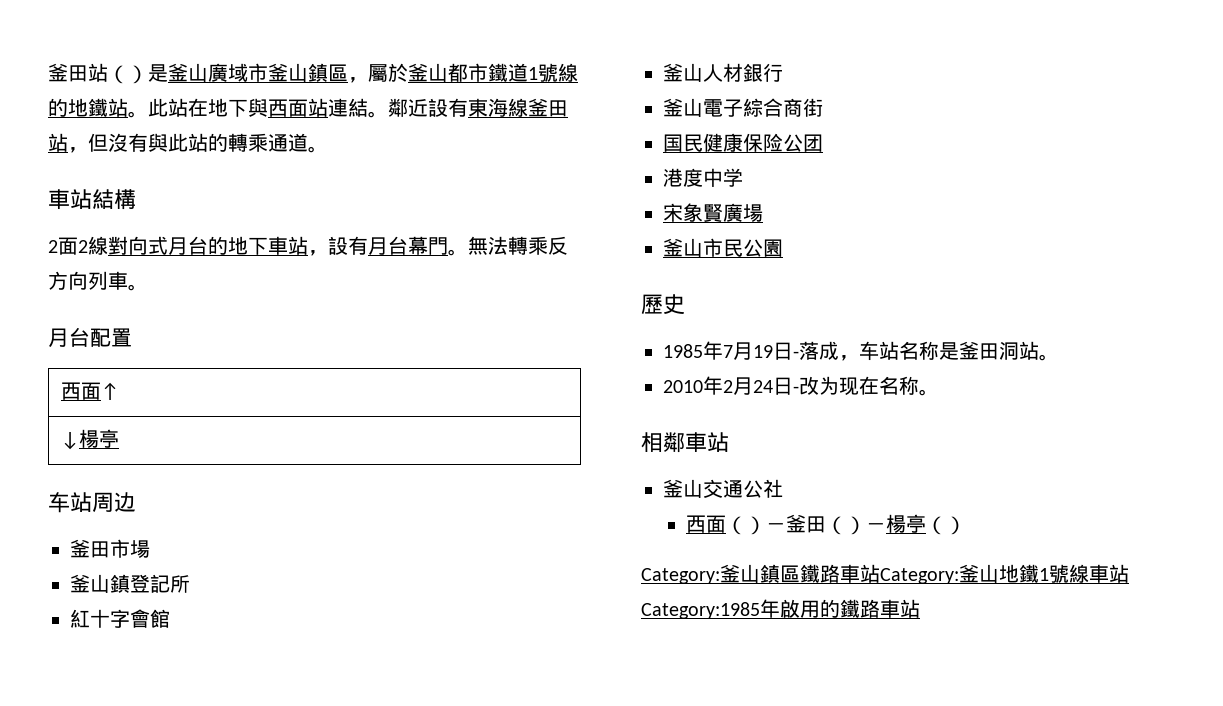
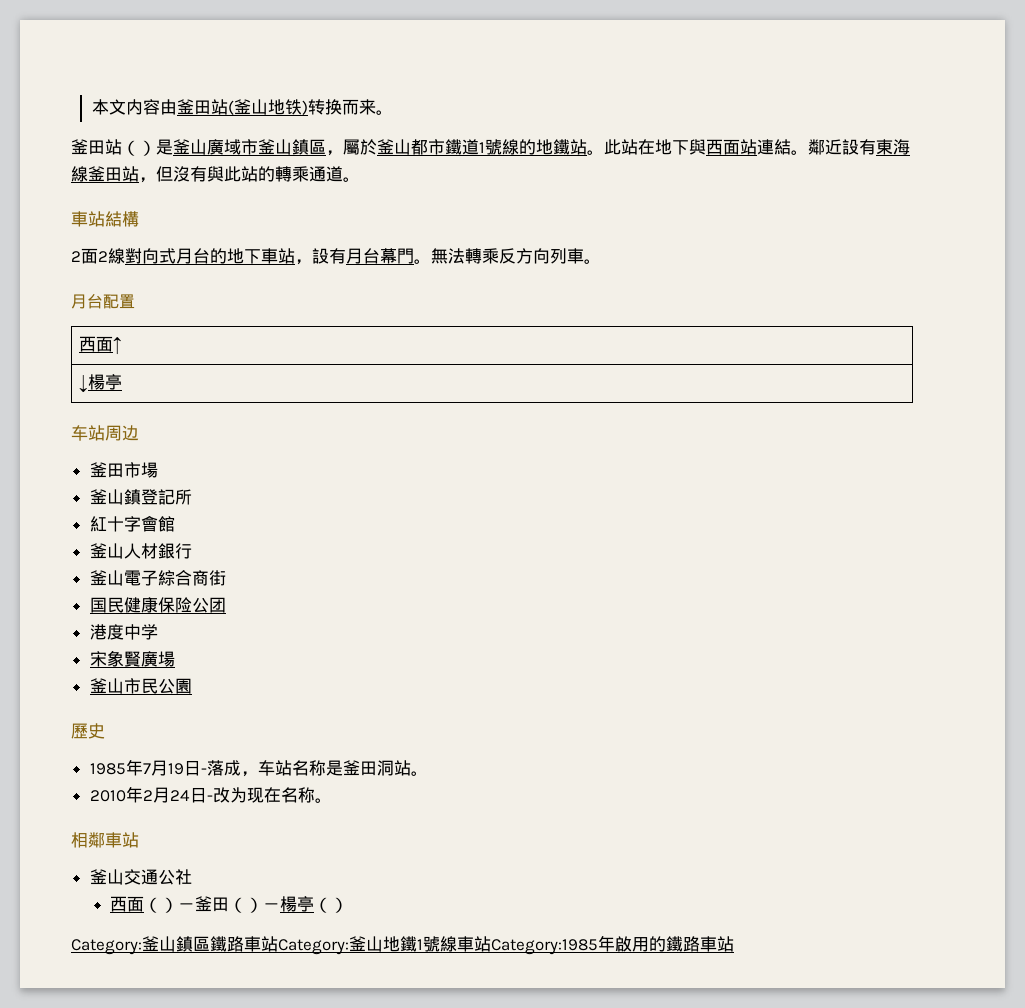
(48, 72) none -> [91,99,393,115] 本文内容由釜田站(釜山地铁)转换而来。 //

